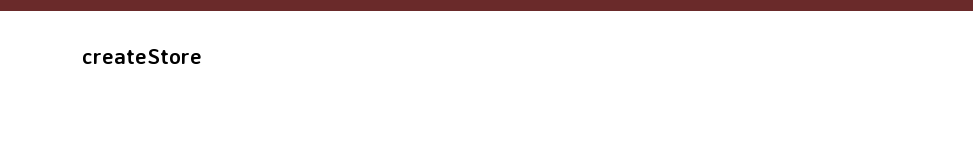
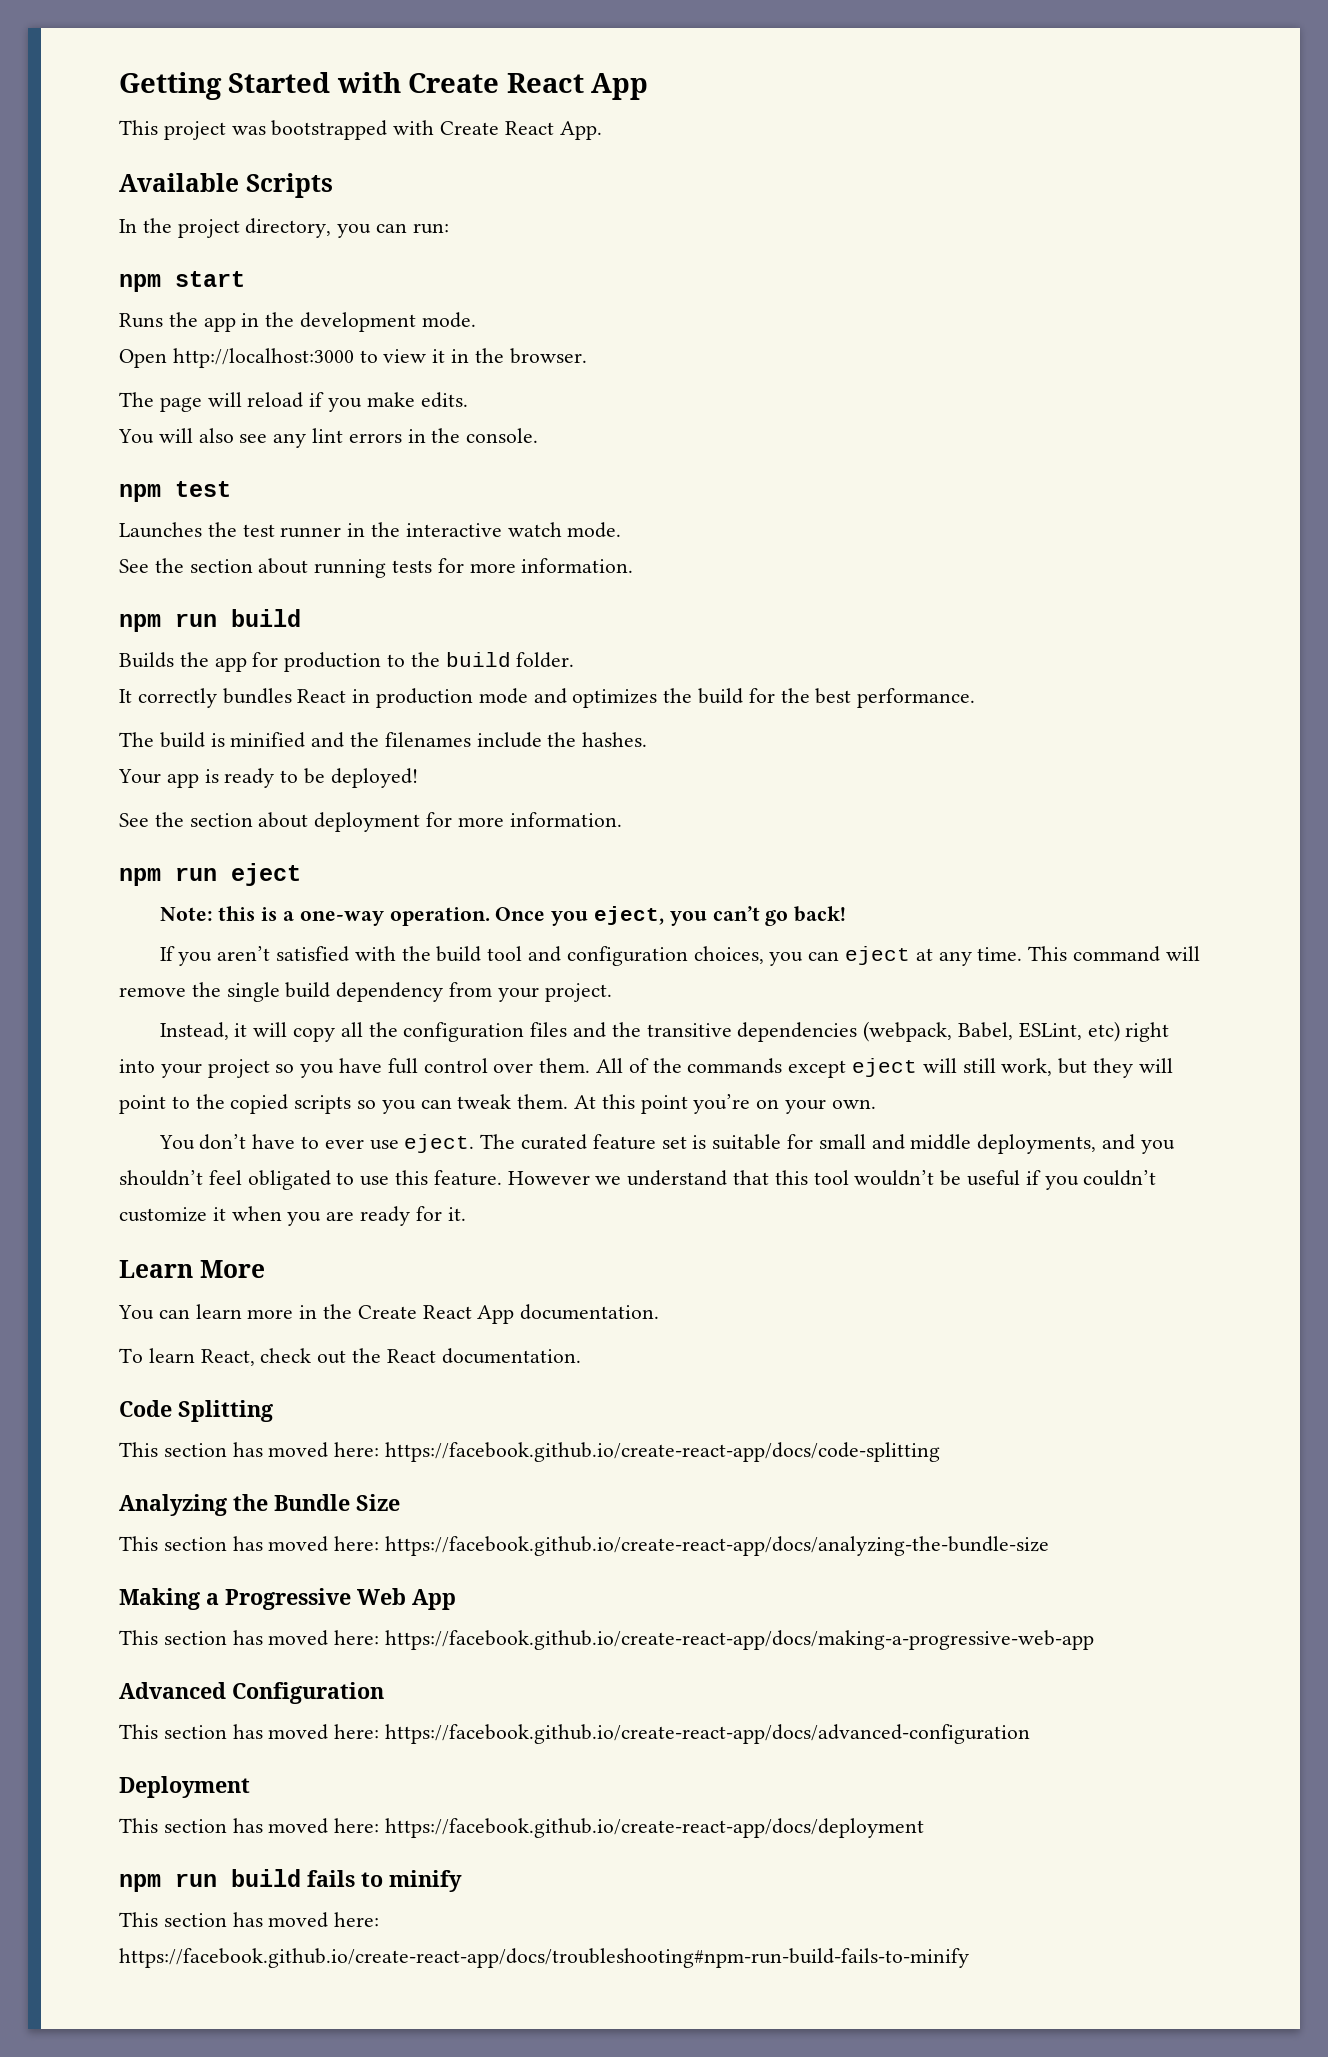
[82,49,202,64] createStore -> [119,72,649,100] [119,120,602,140] [119,173,333,198] [119,218,449,238] [119,271,245,292] [119,312,476,332] [119,348,587,368] [119,392,468,412] [118,428,539,448] [119,481,231,502] [119,522,622,538] [119,558,634,578] [119,609,301,632] [119,652,575,672] [119,688,976,708] [119,732,648,748] [118,768,418,788] [119,812,622,832] [119,863,301,886] [159,906,847,926] [159,946,1200,966] [119,982,612,1002] [159,1021,1170,1042] [119,1058,1173,1078] [119,1094,876,1114] [158,1134,1175,1154] [119,1170,1157,1190] [119,1206,466,1226] [119,1260,265,1278] [118,1304,660,1324] [119,1348,581,1366] [119,1400,273,1422] [119,1442,941,1462] [119,1494,400,1516] [119,1536,1050,1556] [119,1588,456,1610] [119,1630,1095,1650] [119,1682,384,1704] [119,1724,1031,1744] [119,1776,250,1798] [119,1818,925,1838] [119,1869,462,1892] [119,1912,380,1928] [119,1948,969,1968] Getting Started with Create React App // This project was bootstrapped with Create React App. // Available Scripts // In the project directory, you can run: // npm start // Runs the app in the development mode. // Open http://localhost:3000 to view it in the browser. // The page will reload if you make edits. // You will also see any lint errors in the console. // npm test // Launches the test runner in the interactive watch mode. // See the section about running tests for more information. // npm run build // Builds the app for production to the build folder. // It correctly bundles React in production mode and optimizes the build for the best performance. // The build is minified and the filenames include the hashes. // Your app is ready to be deployed! // See the section about deployment for more information. // npm run eject // Note: this is a one-way operation. Once you eject, you can’t go back! // If you aren’t satisfied with the build tool and configuration choices, you can eject at any time. This command will remove the single build dependency from your project. // Instead, it will copy all the configuration files and the transitive dependencies (webpack, Babel, ESLint, etc) right into your project so you have full control over them. All of the commands except eject will still work, but they will point to the copied scripts so you can tweak them. At this point you’re on your own. // You don’t have to ever use eject. The curated feature set is suitable for small and middle deployments, and you shouldn’t feel obligated to use this feature. However we understand that this tool wouldn’t be useful if you couldn’t customize it when you are ready for it. // Learn More // You can learn more in the Create React App documentation. // To learn React, check out the React documentation. // Code Splitting // This section has moved here: https://facebook.github.io/create-react-app/docs/code-splitting // Analyzing the Bundle Size // This section has moved here: https://facebook.github.io/create-react-app/docs/analyzing-the-bundle-size // Making a Progressive Web App // This section has moved here: https://facebook.github.io/create-react-app/docs/making-a-progressive-web-app // Advanced Configuration // This section has moved here: https://facebook.github.io/create-react-app/docs/advanced-configuration // Deployment // This section has moved here: https://facebook.github.io/create-react-app/docs/deployment // npm run build fails to minify // This section has moved here: https://facebook.github.io/create-react-app/docs/troubleshooting#npm-run-build-fails-to-minify

